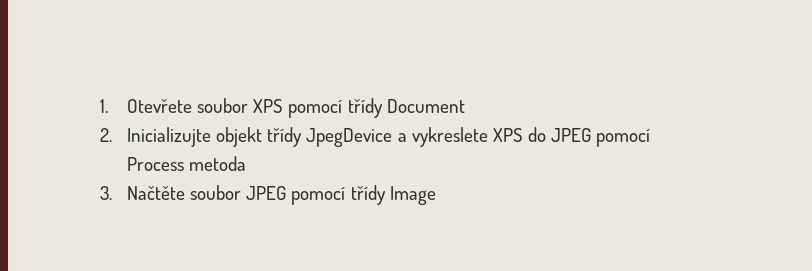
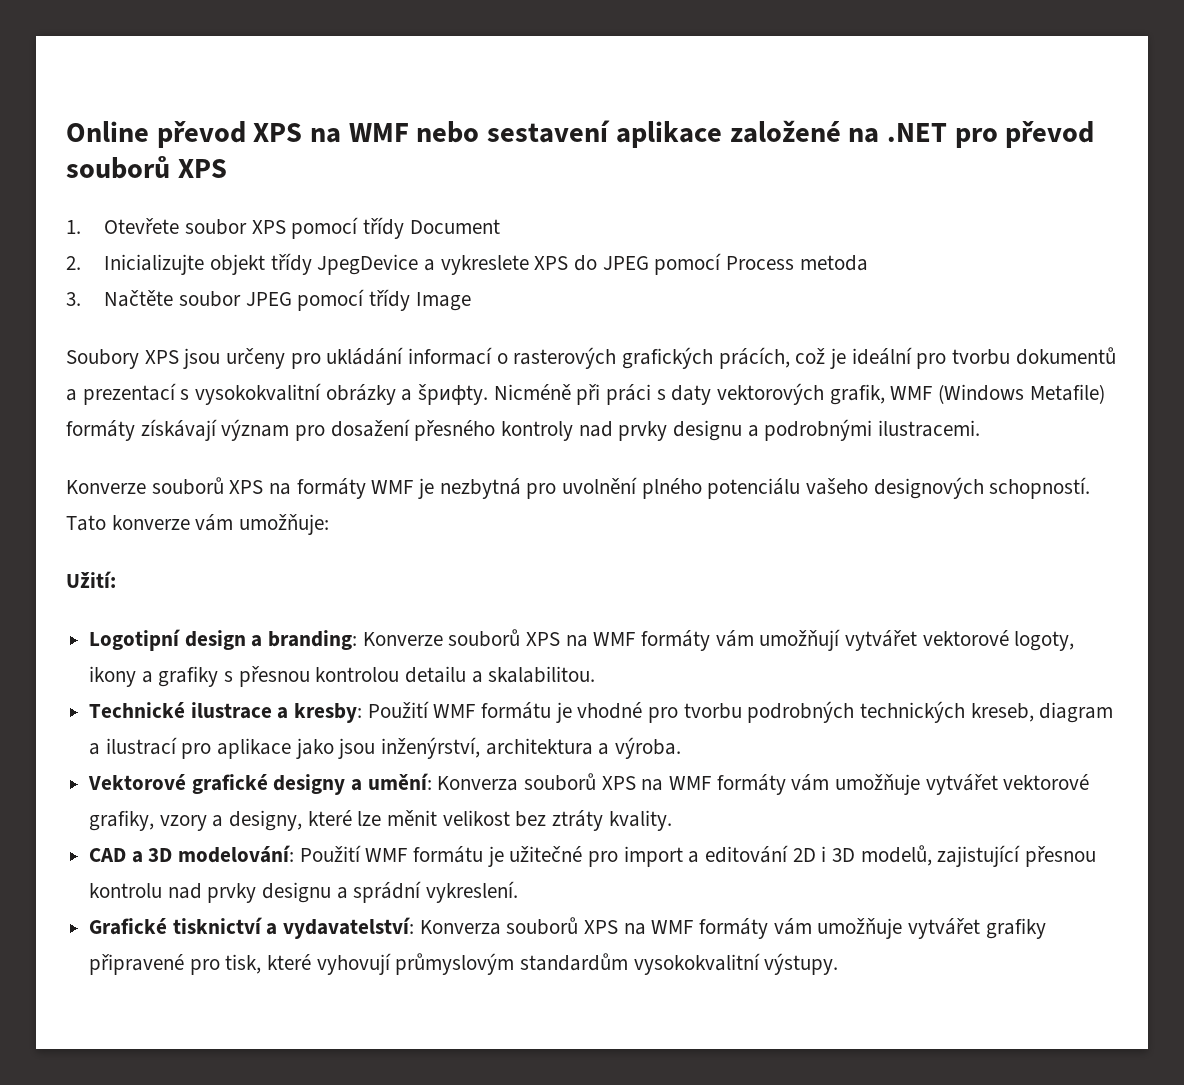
(100, 106) none -> [66,120,1095,148] [66,156,227,179] Online převod XPS na WMF nebo sestavení aplikace založené na .NET pro převod souborů XPS //
(436, 195) none -> [66,347,1116,369] [66,383,1105,405] [66,419,981,441] [66,477,1091,499] [66,514,330,535] [66,571,116,588] [89,629,1075,651] [89,666,596,687] [89,701,1114,723] [89,737,682,759] [88,773,1090,795] [89,810,672,831] [89,845,1097,867] [89,881,519,903] [89,917,1046,939] [89,953,839,975] // Soubory XPS jsou určeny pro ukládání informací o rasterových grafických prácích, což je ideální pro tvorbu dokumentů a prezentací s vysokokvalitní obrázky a šрифty. Nicméně při práci s daty vektorových grafik, WMF (Windows Metafile) formáty získávají význam pro dosažení přesného kontroly nad prvky designu a podrobnými ilustracemi. // Konverze souborů XPS na formáty WMF je nezbytná pro uvolnění plného potenciálu vašeho designových schopností. Tato konverze vám umožňuje: // Užití: // Logotipní design a branding: Konverze souborů XPS na WMF formáty vám umožňují vytvářet vektorové logoty, ikony a grafiky s přesnou kontrolou detailu a skalabilitou. // Technické ilustrace a kresby: Použití WMF formátu je vhodné pro tvorbu podrobných technických kreseb, diagram a ilustrací pro aplikace jako jsou inženýrství, architektura a výroba. // Vektorové grafické designy a umění: Konverza souborů XPS na WMF formáty vám umožňuje vytvářet vektorové grafiky, vzory a designy, které lze měnit velikost bez ztráty kvality. // CAD a 3D modelování: Použití WMF formátu je užitečné pro import a editování 2D i 3D modelů, zajistující přesnou kontrolu nad prvky designu a sprádní vykreslení. // Grafické tisknictví a vydavatelství: Konverza souborů XPS na WMF formáty vám umožňuje vytvářet grafiky připravené pro tisk, které vyhovují průmyslovým standardům vysokokvalitní výstupy.

